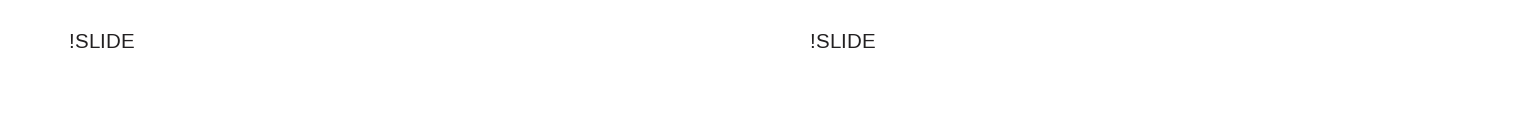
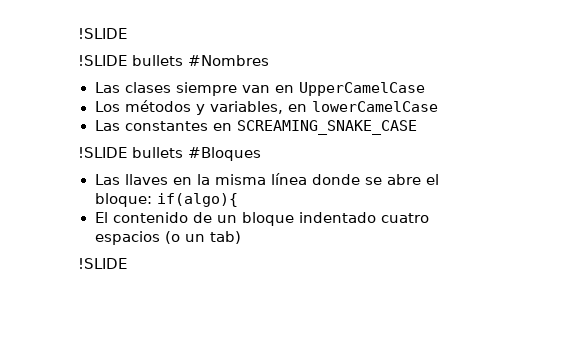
[69,34,135,48] !SLIDE -> [78,28,127,39] [78,55,269,66] [94,82,425,96] [94,100,438,115] [94,120,417,135] [78,147,261,161] [94,173,439,185] [94,193,238,207] [94,212,429,226] [94,231,241,245] !SLIDE // !SLIDE bullets #Nombres // Las clases siempre van en UpperCamelCase // Los métodos y variables, en lowerCamelCase // Las constantes en SCREAMING_SNAKE_CASE // !SLIDE bullets #Bloques // Las llaves en la misma línea donde se abre el bloque: if(algo){ // El contenido de un bloque indentado cuatro espacios (o un tab)

